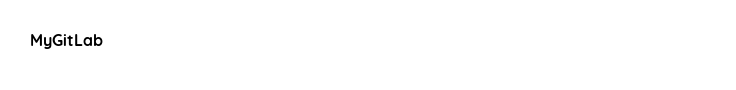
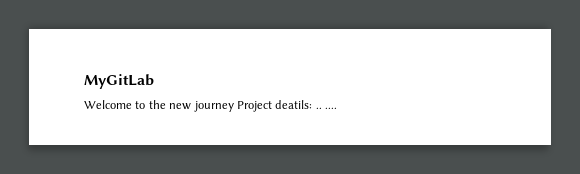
(103, 41) none -> [84,100,337,112] // Welcome to the new journey Project deatils: .. ....

